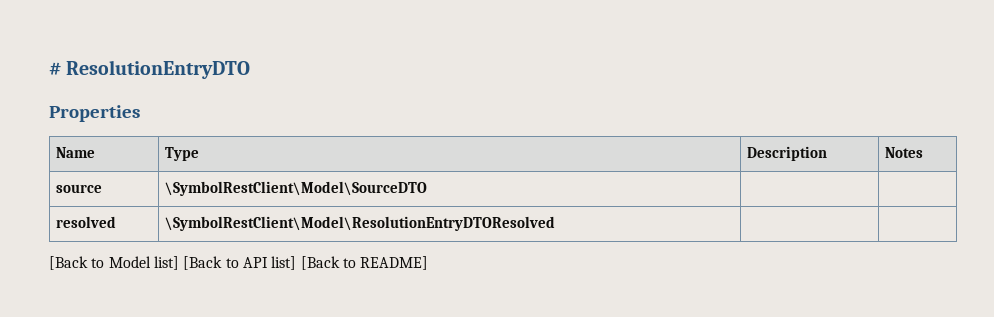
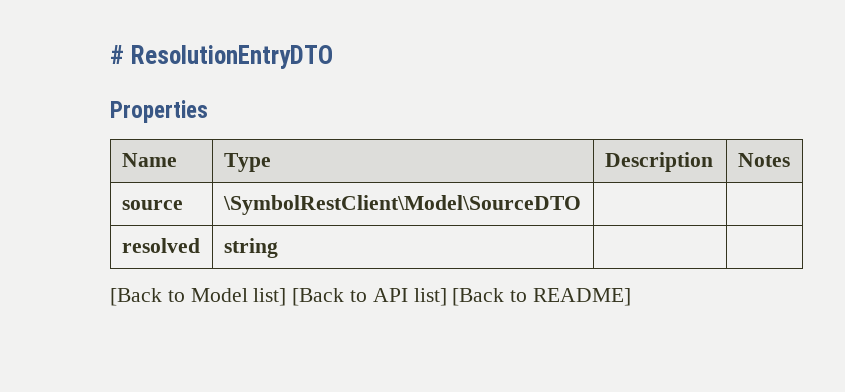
[165,216,556,231] \SymbolRestClient\Model\ResolutionEntryDTOResolved -> [223,238,278,258] string

